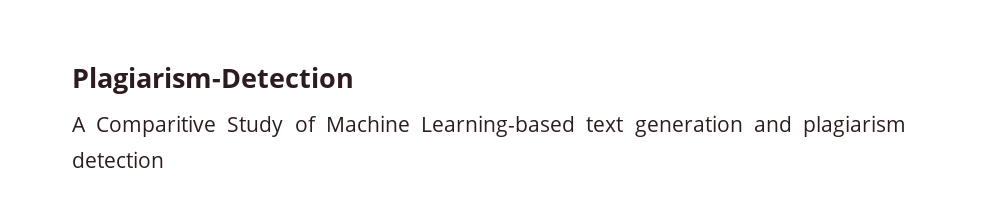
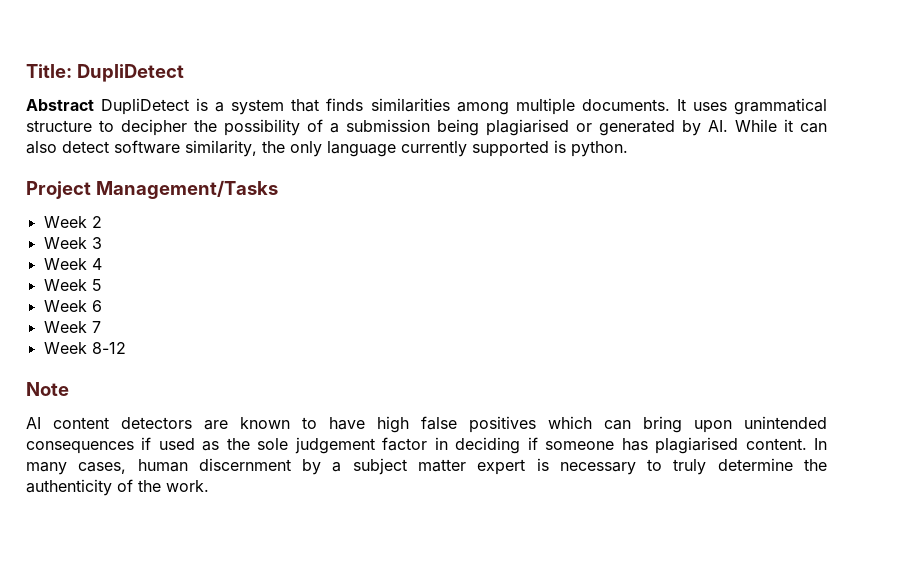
[72,67,354,94] [72,115,906,137] [72,151,164,168] Plagiarism-Detection // A Comparitive Study of Machine Learning-based text generation and plagiarism detection -> [26,64,184,82] [26,98,828,115] [26,119,827,136] [26,140,628,157] [26,180,278,199] [43,216,102,228] [43,237,102,249] [43,258,102,270] [43,279,102,291] [43,300,102,312] [43,321,101,333] [43,342,126,354] [26,382,69,396] [26,416,827,433] [26,437,827,454] [26,458,828,475] [26,479,209,496] Title: DupliDetect // Abstract DupliDetect is a system that finds similarities among multiple documents. It uses grammatical structure to decipher the possibility of a submission being plagiarised or generated by AI. While it can also detect software similarity, the only language currently supported is python. // Project Management/Tasks // Week 2 // Week 3 // Week 4 // Week 5 // Week 6 // Week 7 // Week 8-12 // Note // AI content detectors are known to have high false positives which can bring upon unintended consequences if used as the sole judgement factor in deciding if someone has plagiarised content. In many cases, human discernment by a subject matter expert is necessary to truly determine the authenticity of the work.

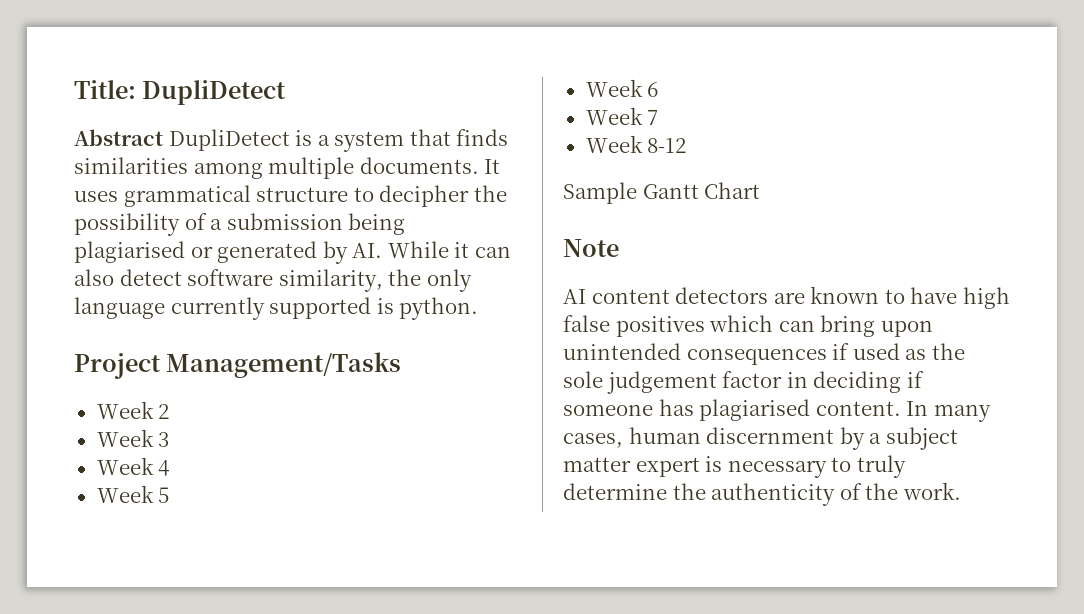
(126, 348) none -> [563,182,761,204] // Sample Gantt Chart

